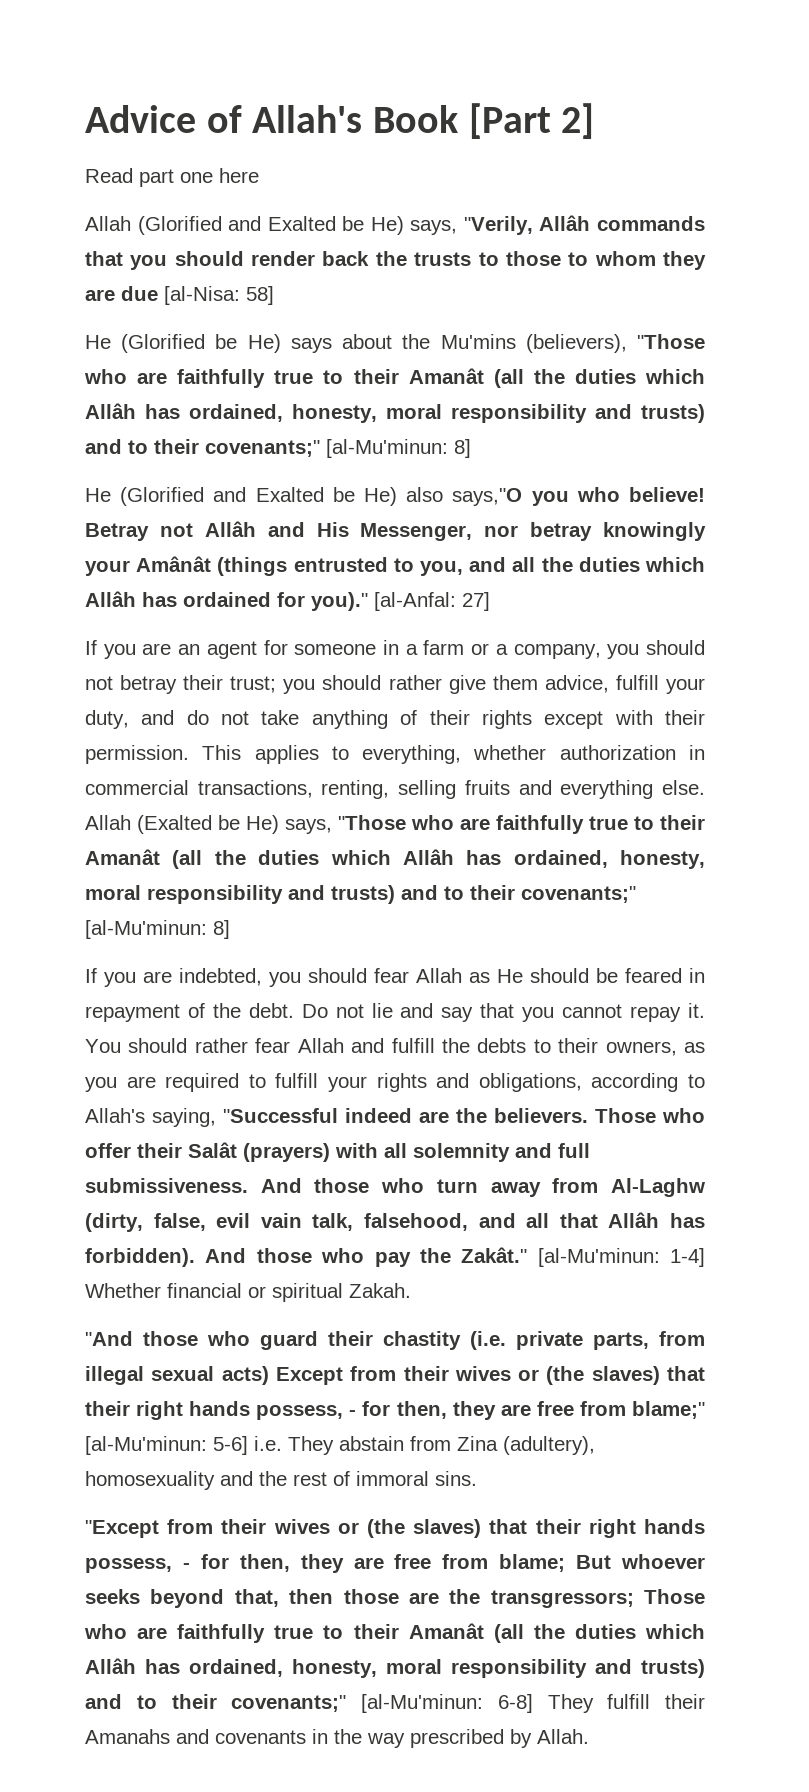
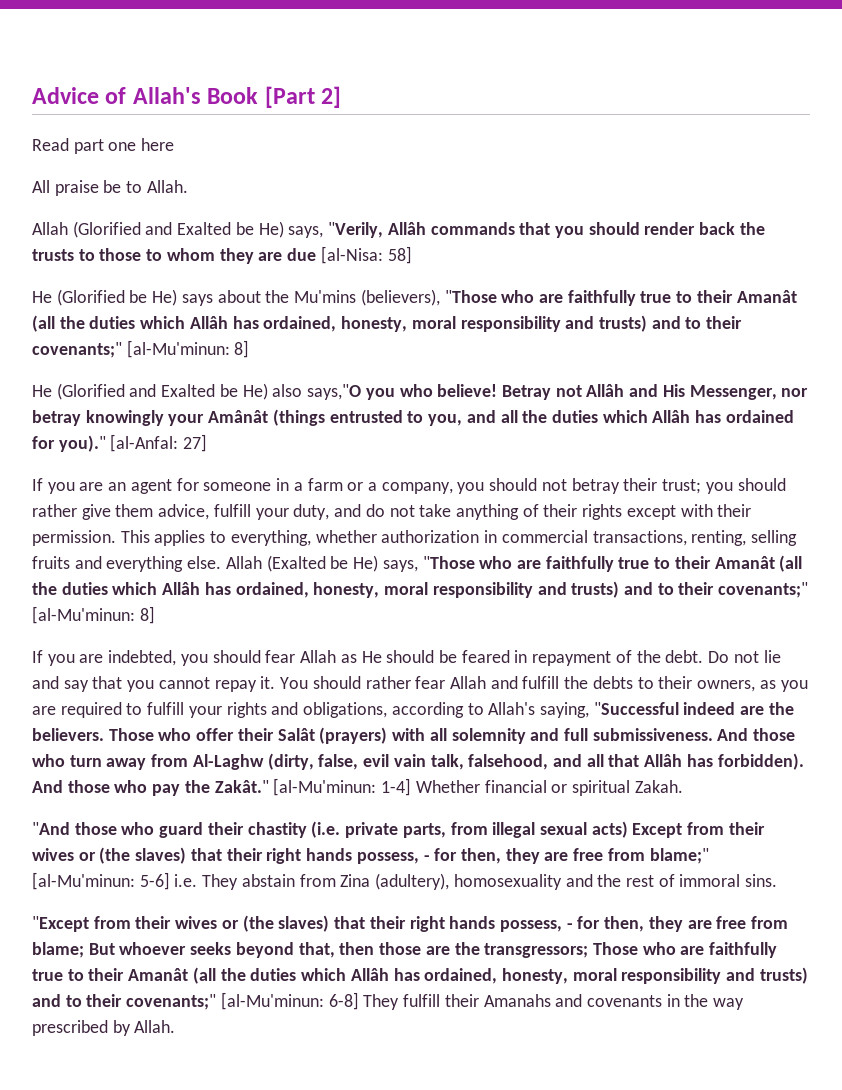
(259, 175) none -> [32,180,188,196] // All praise be to Allah.

